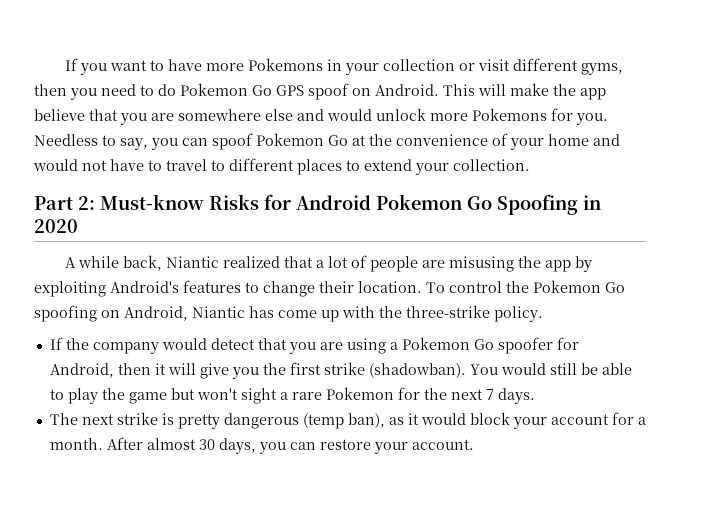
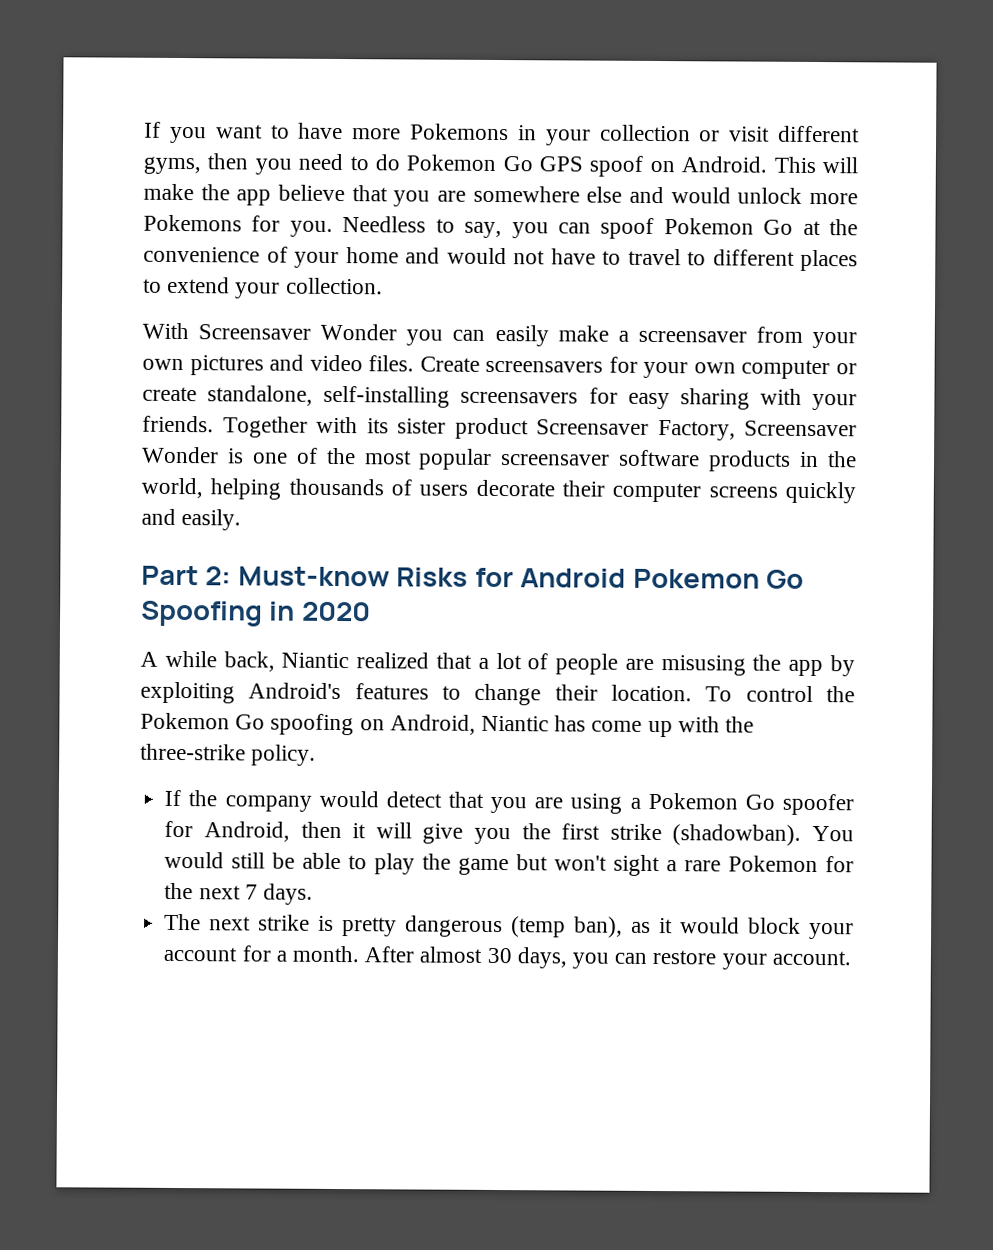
(530, 165) none -> [142,322,858,349] [142,354,857,380] [142,385,857,411] [142,415,857,441] [142,446,857,472] [141,477,856,504] [141,508,242,531] // With Screensaver Wonder you can easily make a screensaver from your own pictures and video files. Create screensavers for your own computer or create standalone, self-installing screensavers for easy sharing with your friends. Together with its sister product Screensaver Factory, Screensaver Wonder is one of the most popular screensaver software products in the world, helping thousands of users decorate their computer screens quickly and easily.

